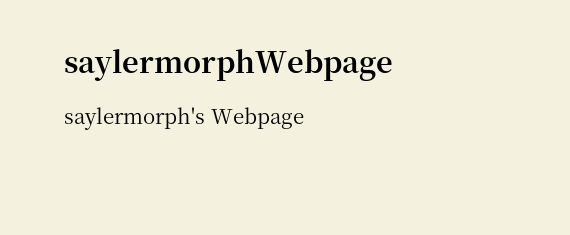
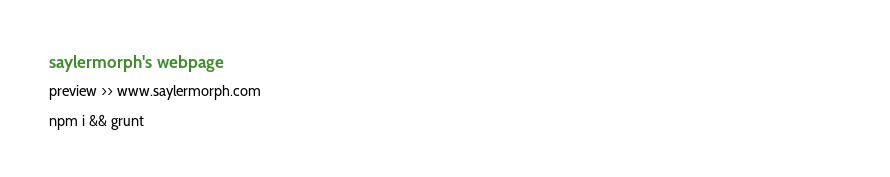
[64,49,393,81] [64,107,304,130] saylermorphWebpage // saylermorph's Webpage -> [49,55,224,72] [49,85,261,100] [49,115,144,130] saylermorph's webpage // preview >> www.saylermorph.com // npm i && grunt

